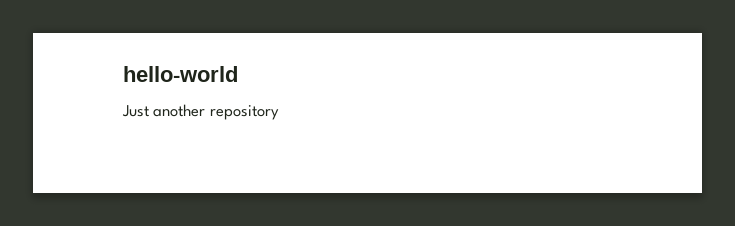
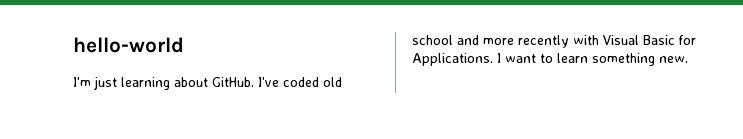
[122,104,279,120] Just another repository -> [73,76,342,90] [412,35,696,48] [412,53,688,66] I'm just learning about GitHub. I've coded old school and more recently with Visual Basic for Applications. I want to learn something new.

